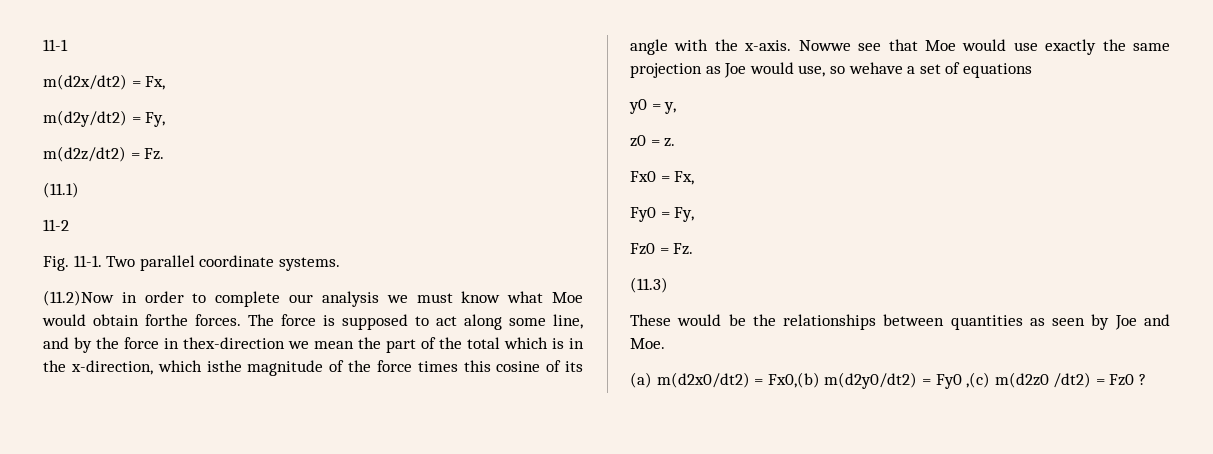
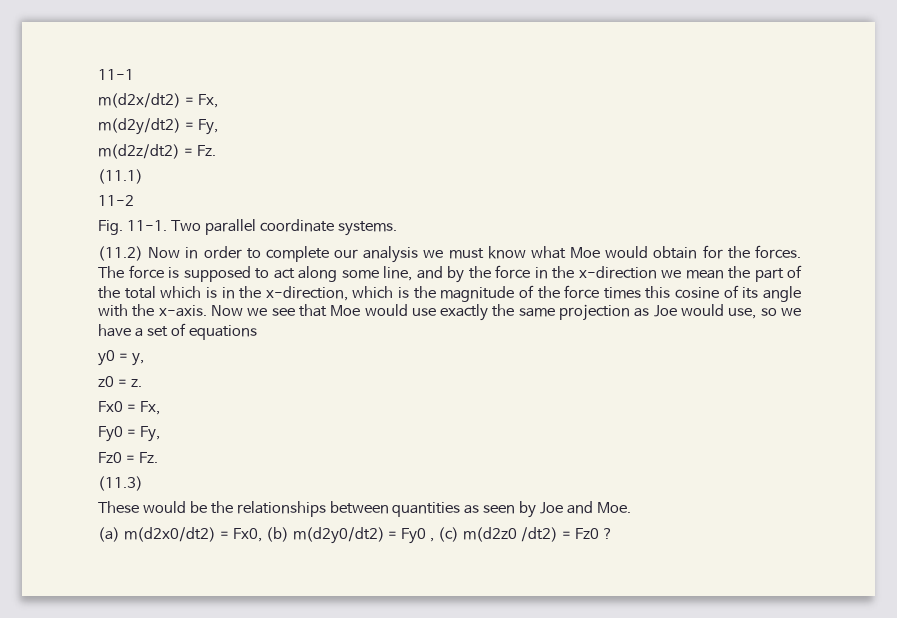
[43,290,114,306] (11.2)Now -> [98,246,181,261] (11.2) Now
[145,314,188,326] forthe -> [702,245,750,259] for the
[183,337,285,349] thex-direction -> [552,266,657,279] the x-direction
[206,360,242,372] isthe -> [398,286,436,299] is the
[798,40,851,51] Nowwe -> [210,305,268,316] Now we
[848,62,903,74] wehave -> [780,308,801,316] [98,324,131,337] we have
[767,372,820,388] Fx0,(b) -> [232,527,289,542] Fx0, (b)
[966,372,991,388] ,(c) -> [430,527,460,542] , (c)

